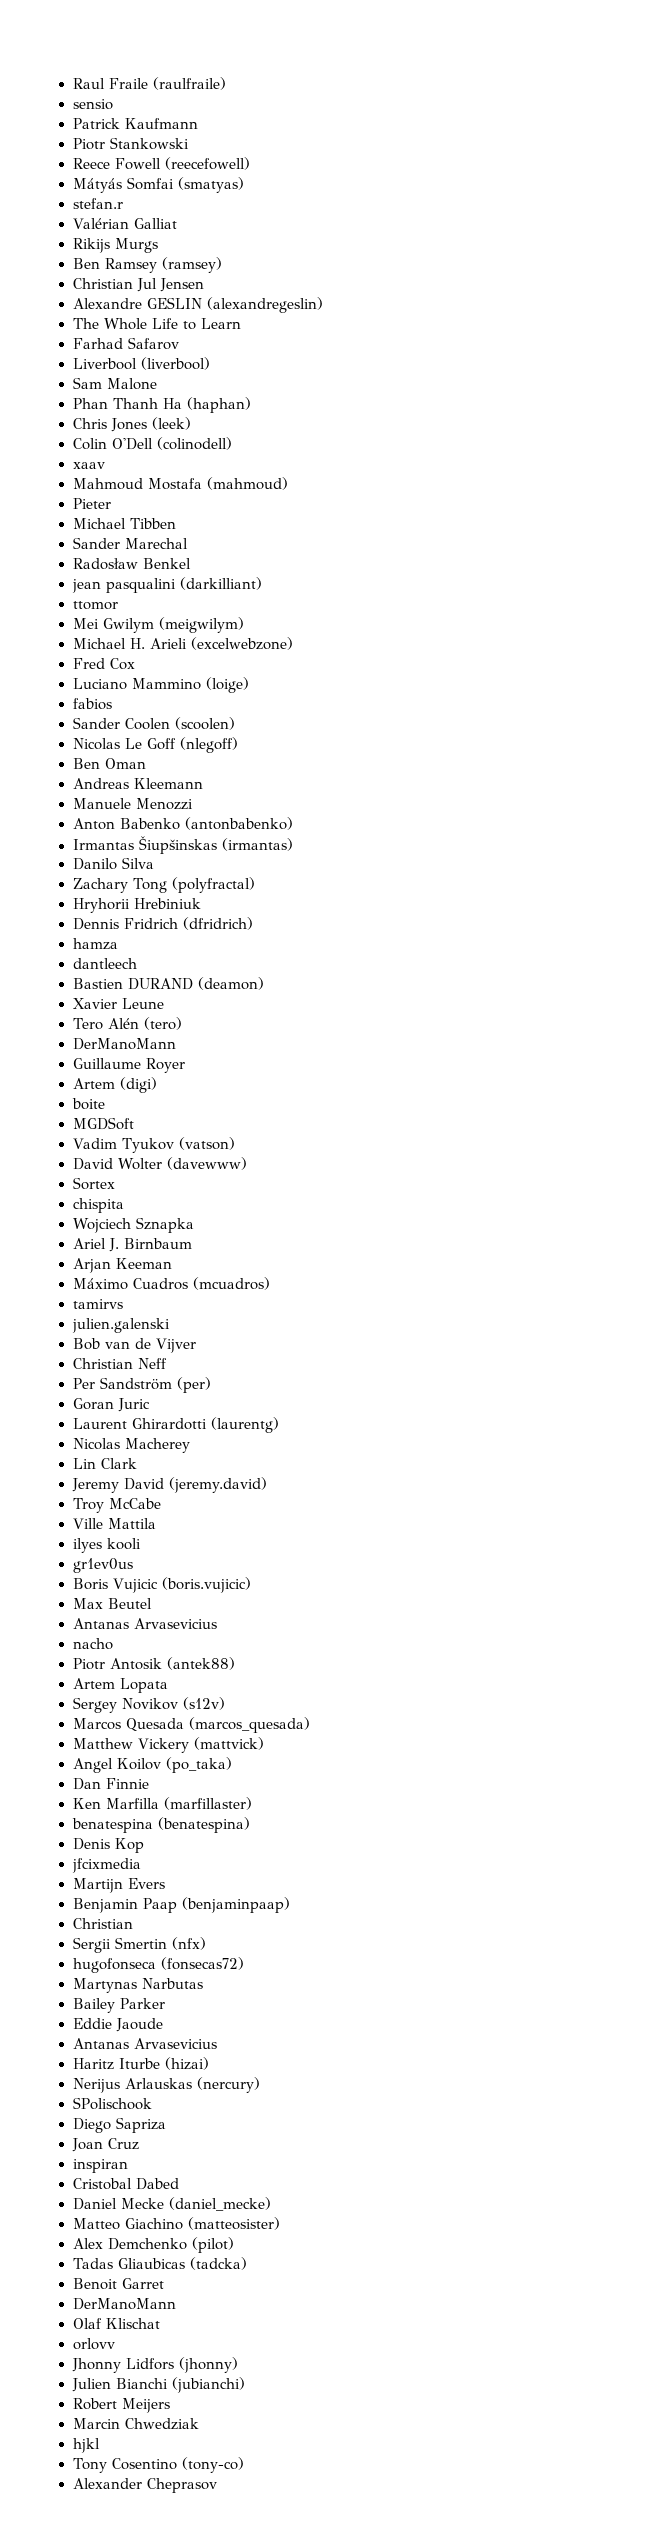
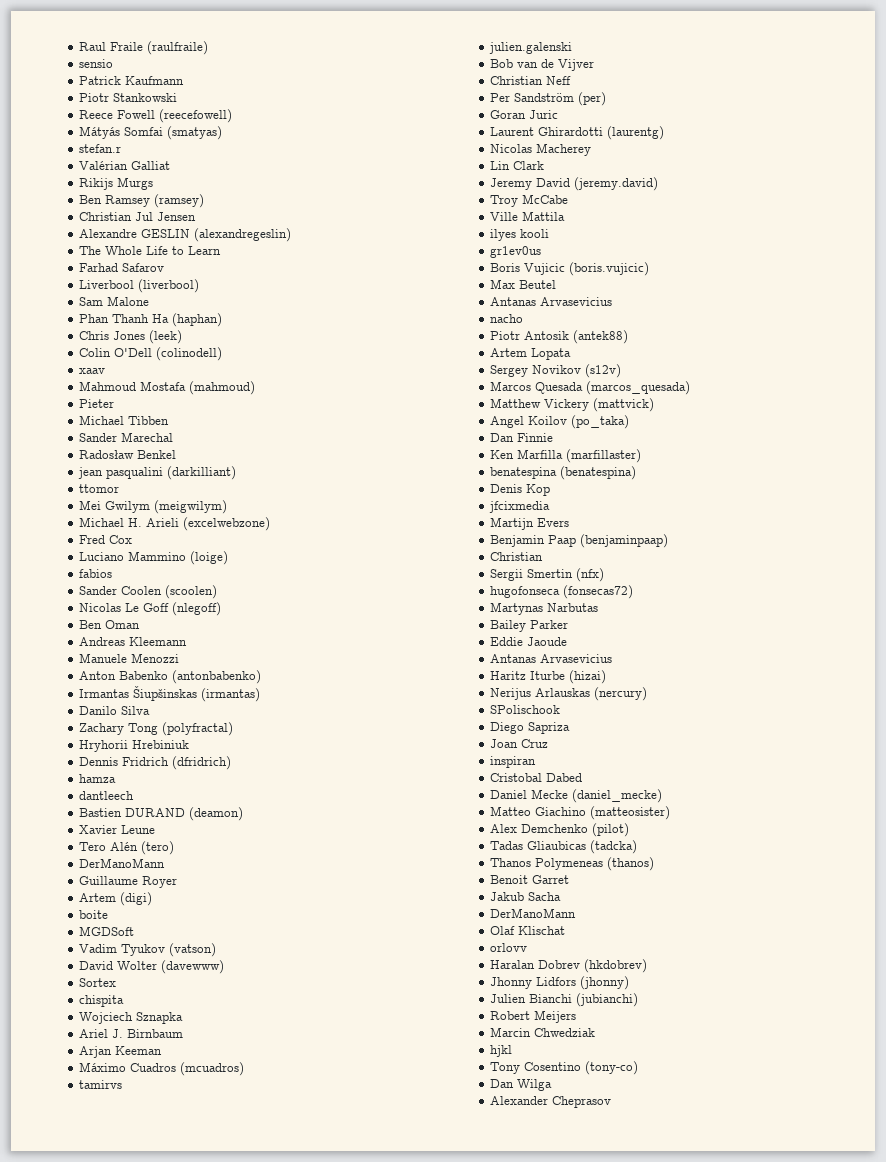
(248, 2263) none -> [490,857,655,871] // Thanos Polymeneas (thanos)
(164, 2283) none -> [490,892,562,901] // Jakub Sacha
(115, 2344) none -> [490,959,648,973] // Haralan Dobrev (hkdobrev)
(245, 2465) none -> [490,1079,553,1091] // Dan Wilga

